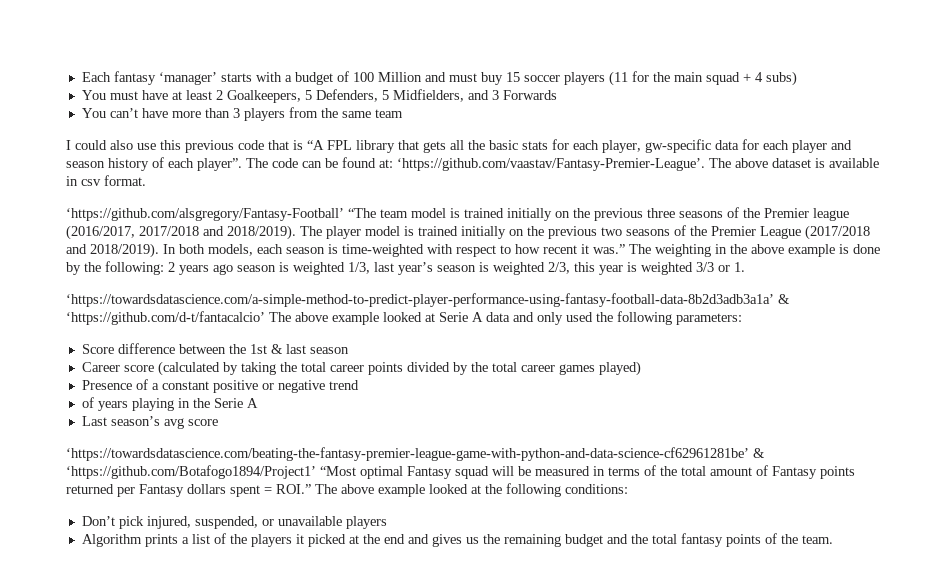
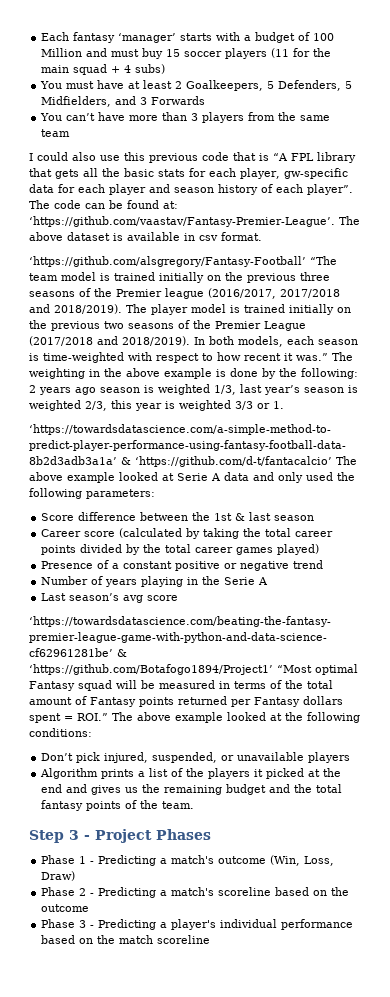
(359, 385) none -> [41,576,89,585] Number
(833, 539) none -> [29,829,211,843] [41,855,335,866] [41,871,76,881] [41,887,350,898] [41,904,90,912] [41,919,354,930] [41,935,211,944] // Step 3 - Project Phases // Phase 1 - Predicting a match's outcome (Win, Loss, Draw) // Phase 2 - Predicting a match's scoreline based on the outcome // Phase 3 - Predicting a player's individual performance based on the match scoreline

